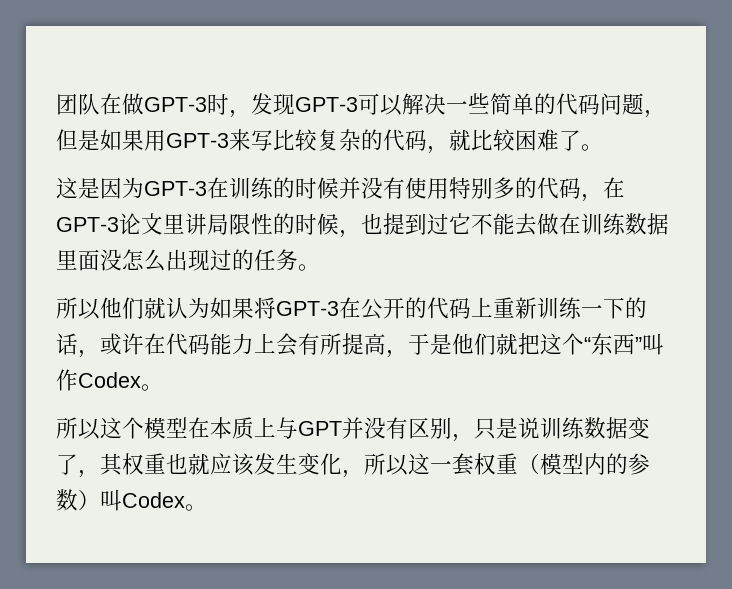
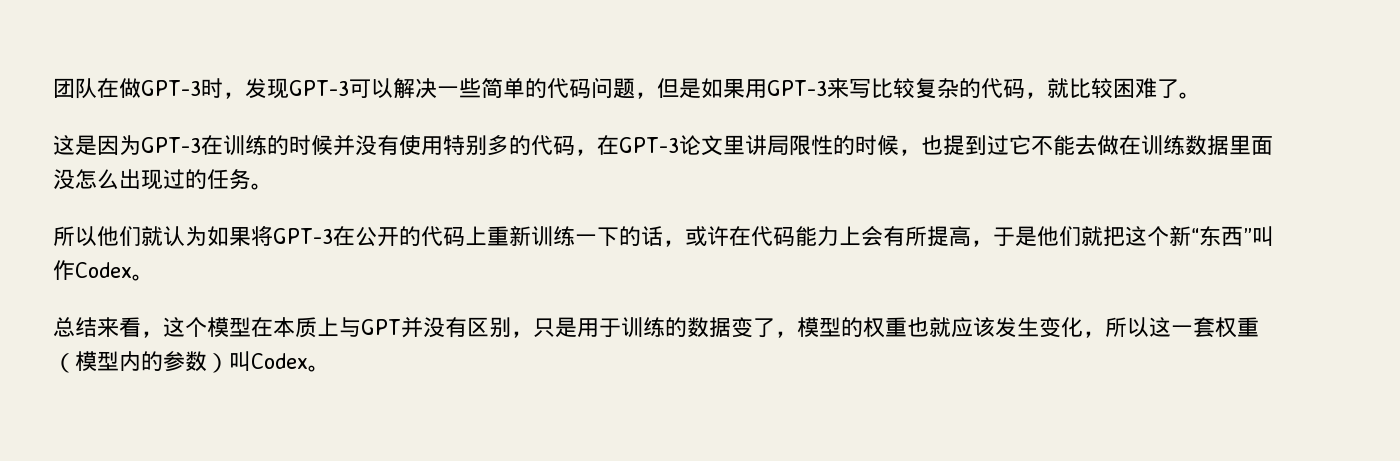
(584, 344) none -> [1168,226,1191,246] 新
[56,417,100,440] 所以 -> [53,317,163,338] 总结来看，
[518,417,585,439] 说训练 -> [577,317,687,338] 用于训练的
[100,453,123,476] 其 -> [797,317,863,337] 模型的

